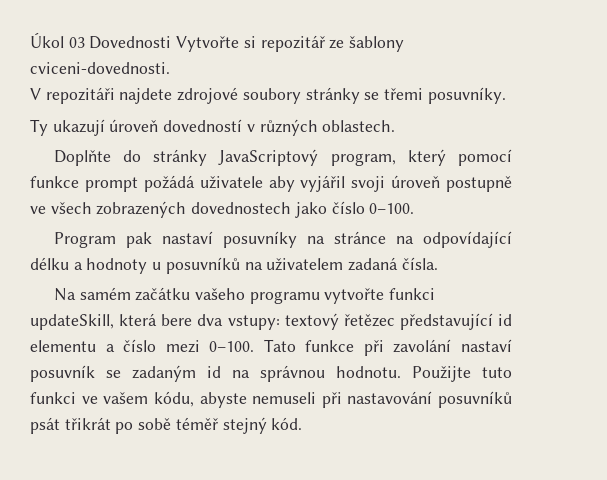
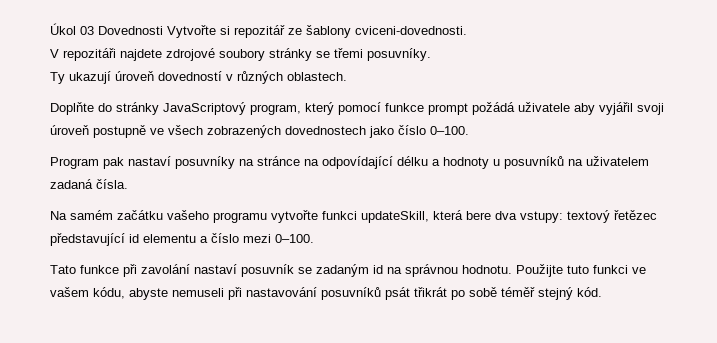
(255, 346) none -> (314, 238) //

